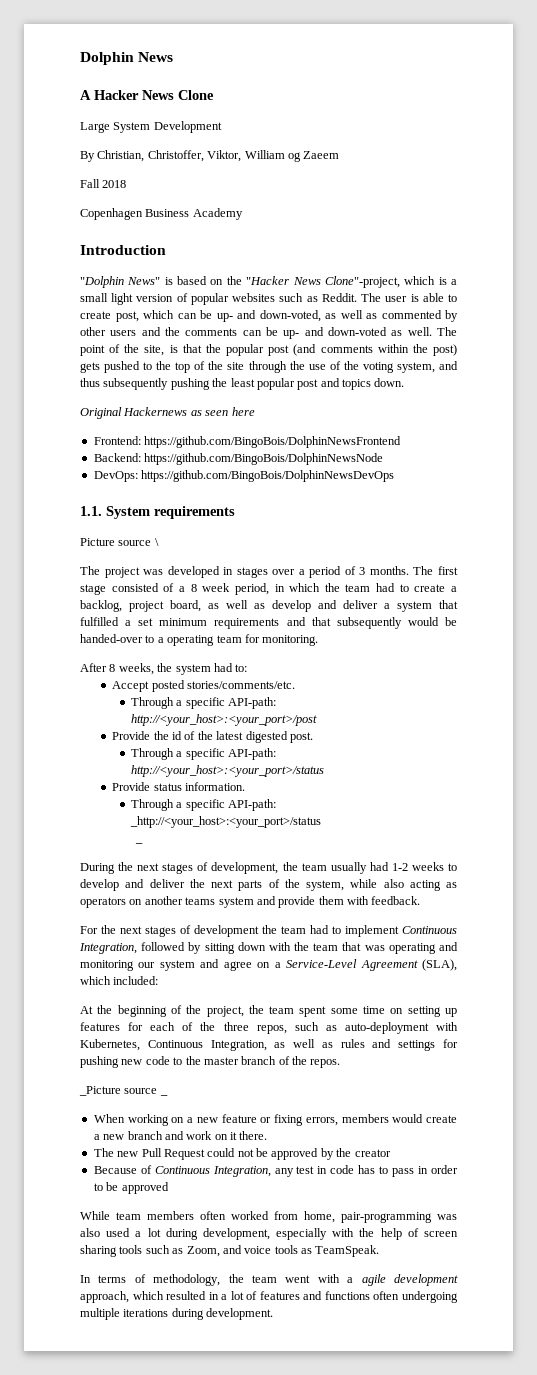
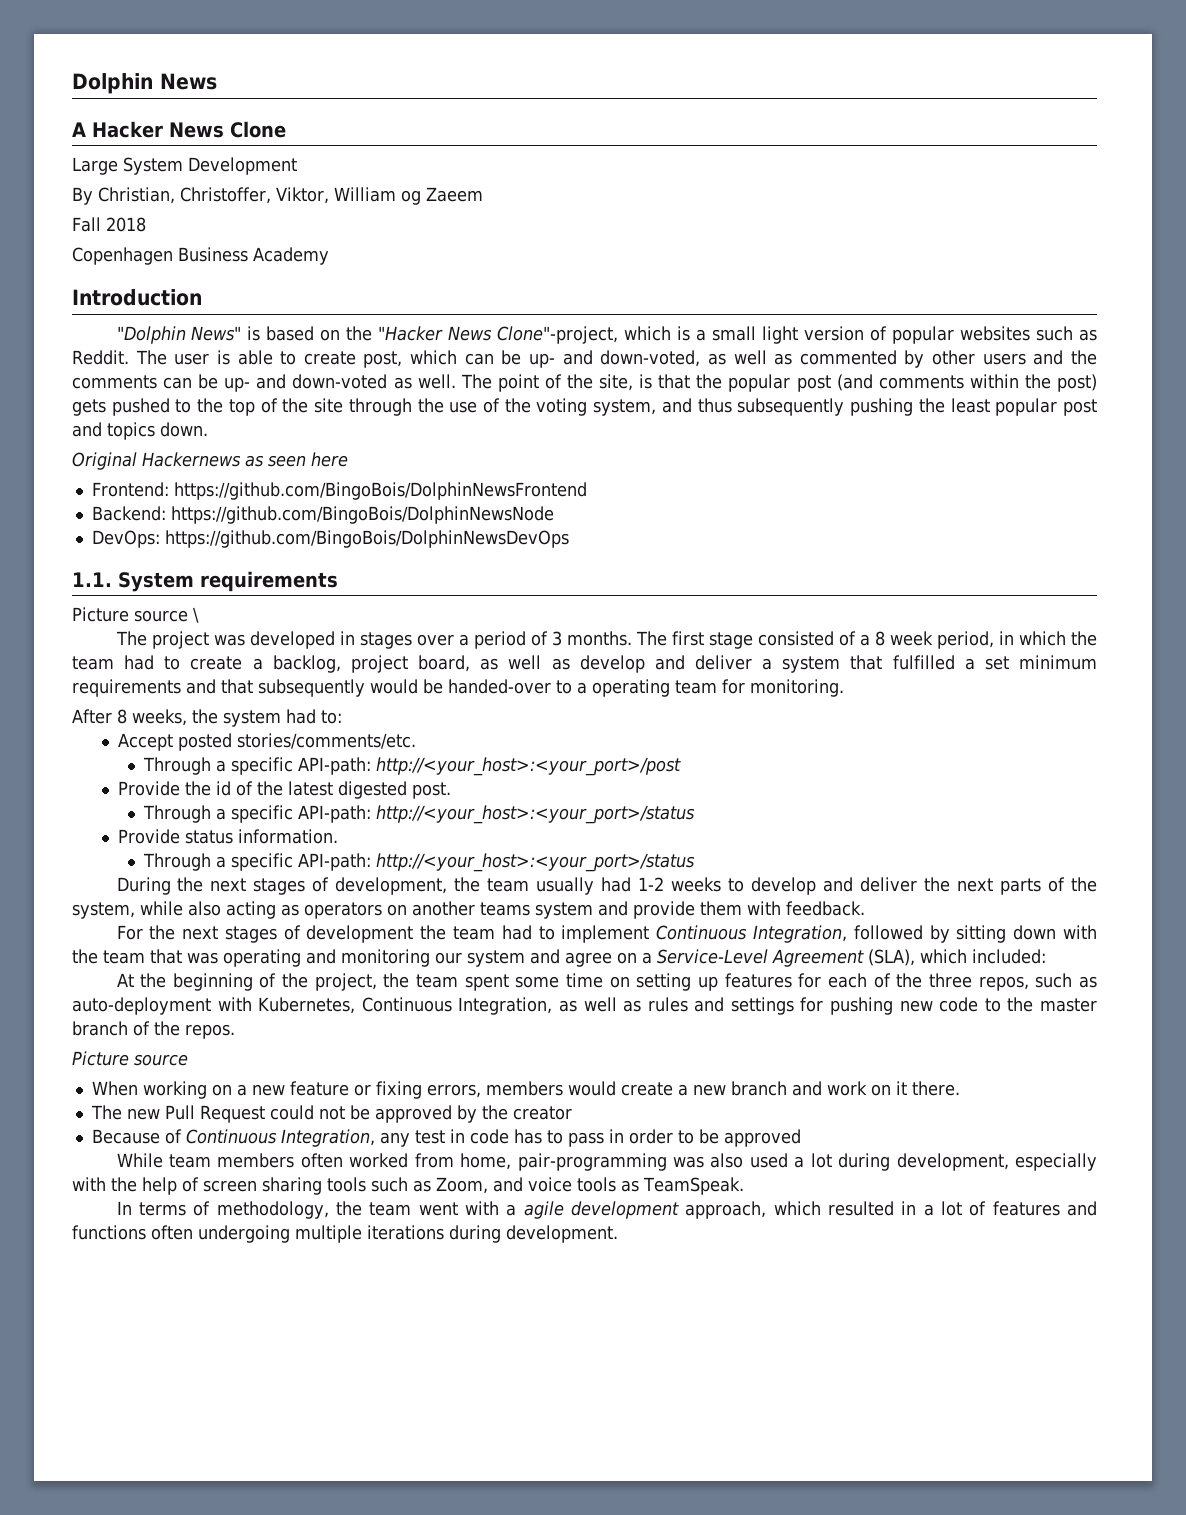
[129,816,321,828] [134,842,143,844] _http://<your_host>:<your_port>/status // _ -> [376,853,696,872] http://<your_host>:<your_port>/status
[79,1086,158,1096] [159,1094,168,1096] _Picture source _ -> [72,1051,188,1066] Picture source

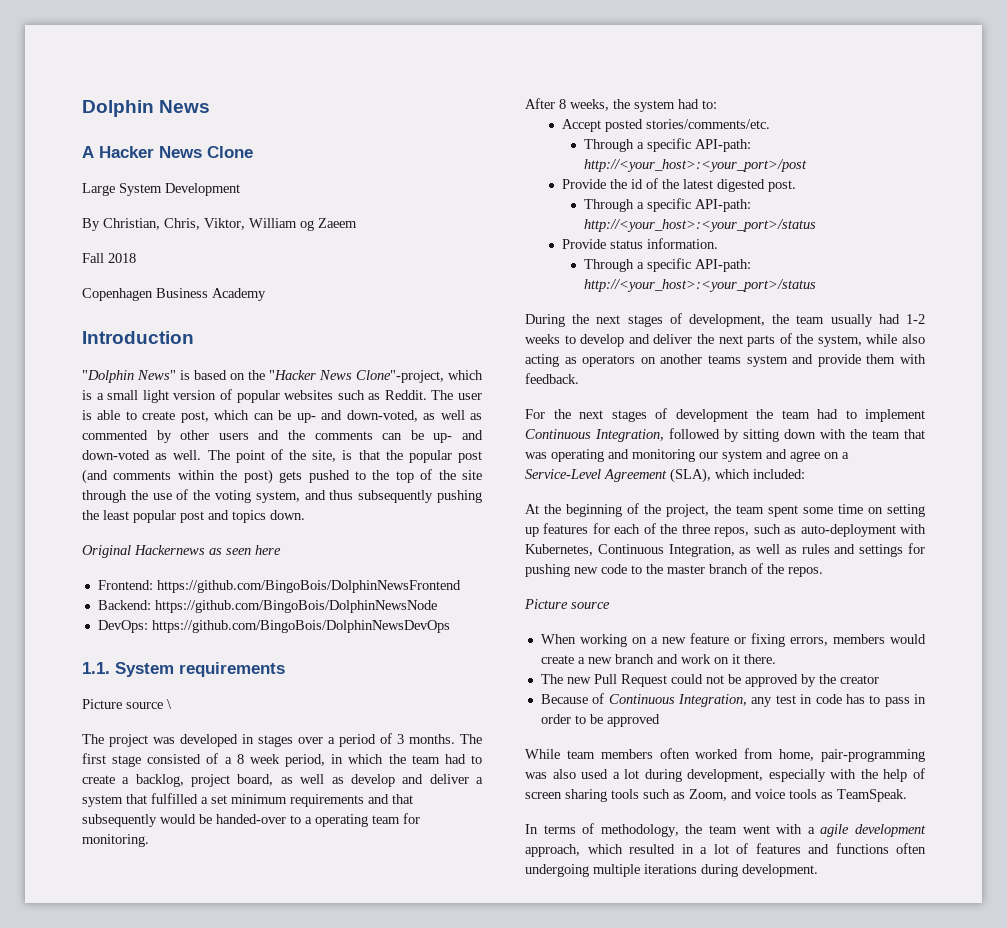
[180,187,271,204] Christoffer, -> [164,218,200,230] Chris,

